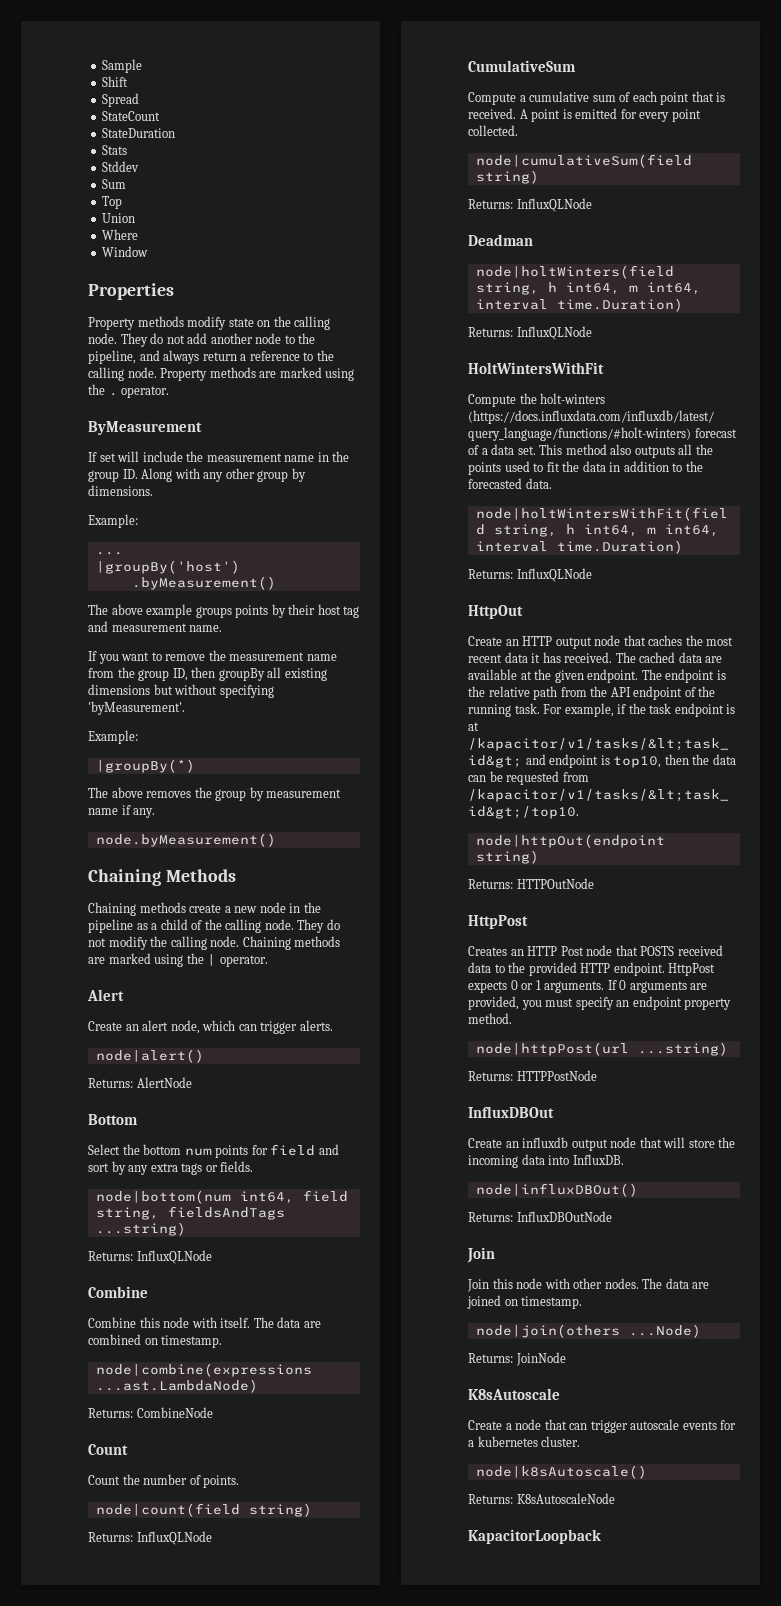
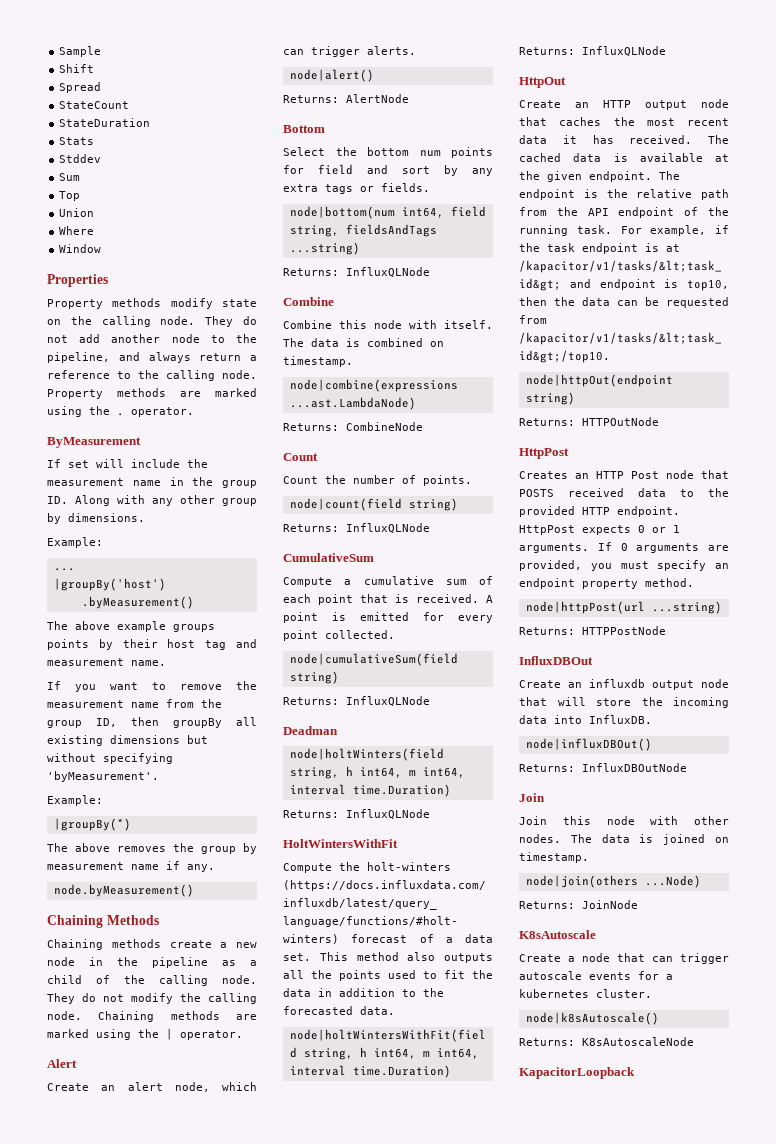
[303,1321,321,1328] are -> [346,338,360,347] is
[705,656,723,663] are -> [613,153,628,162] is
[692,1282,710,1289] are -> [639,834,654,843] is

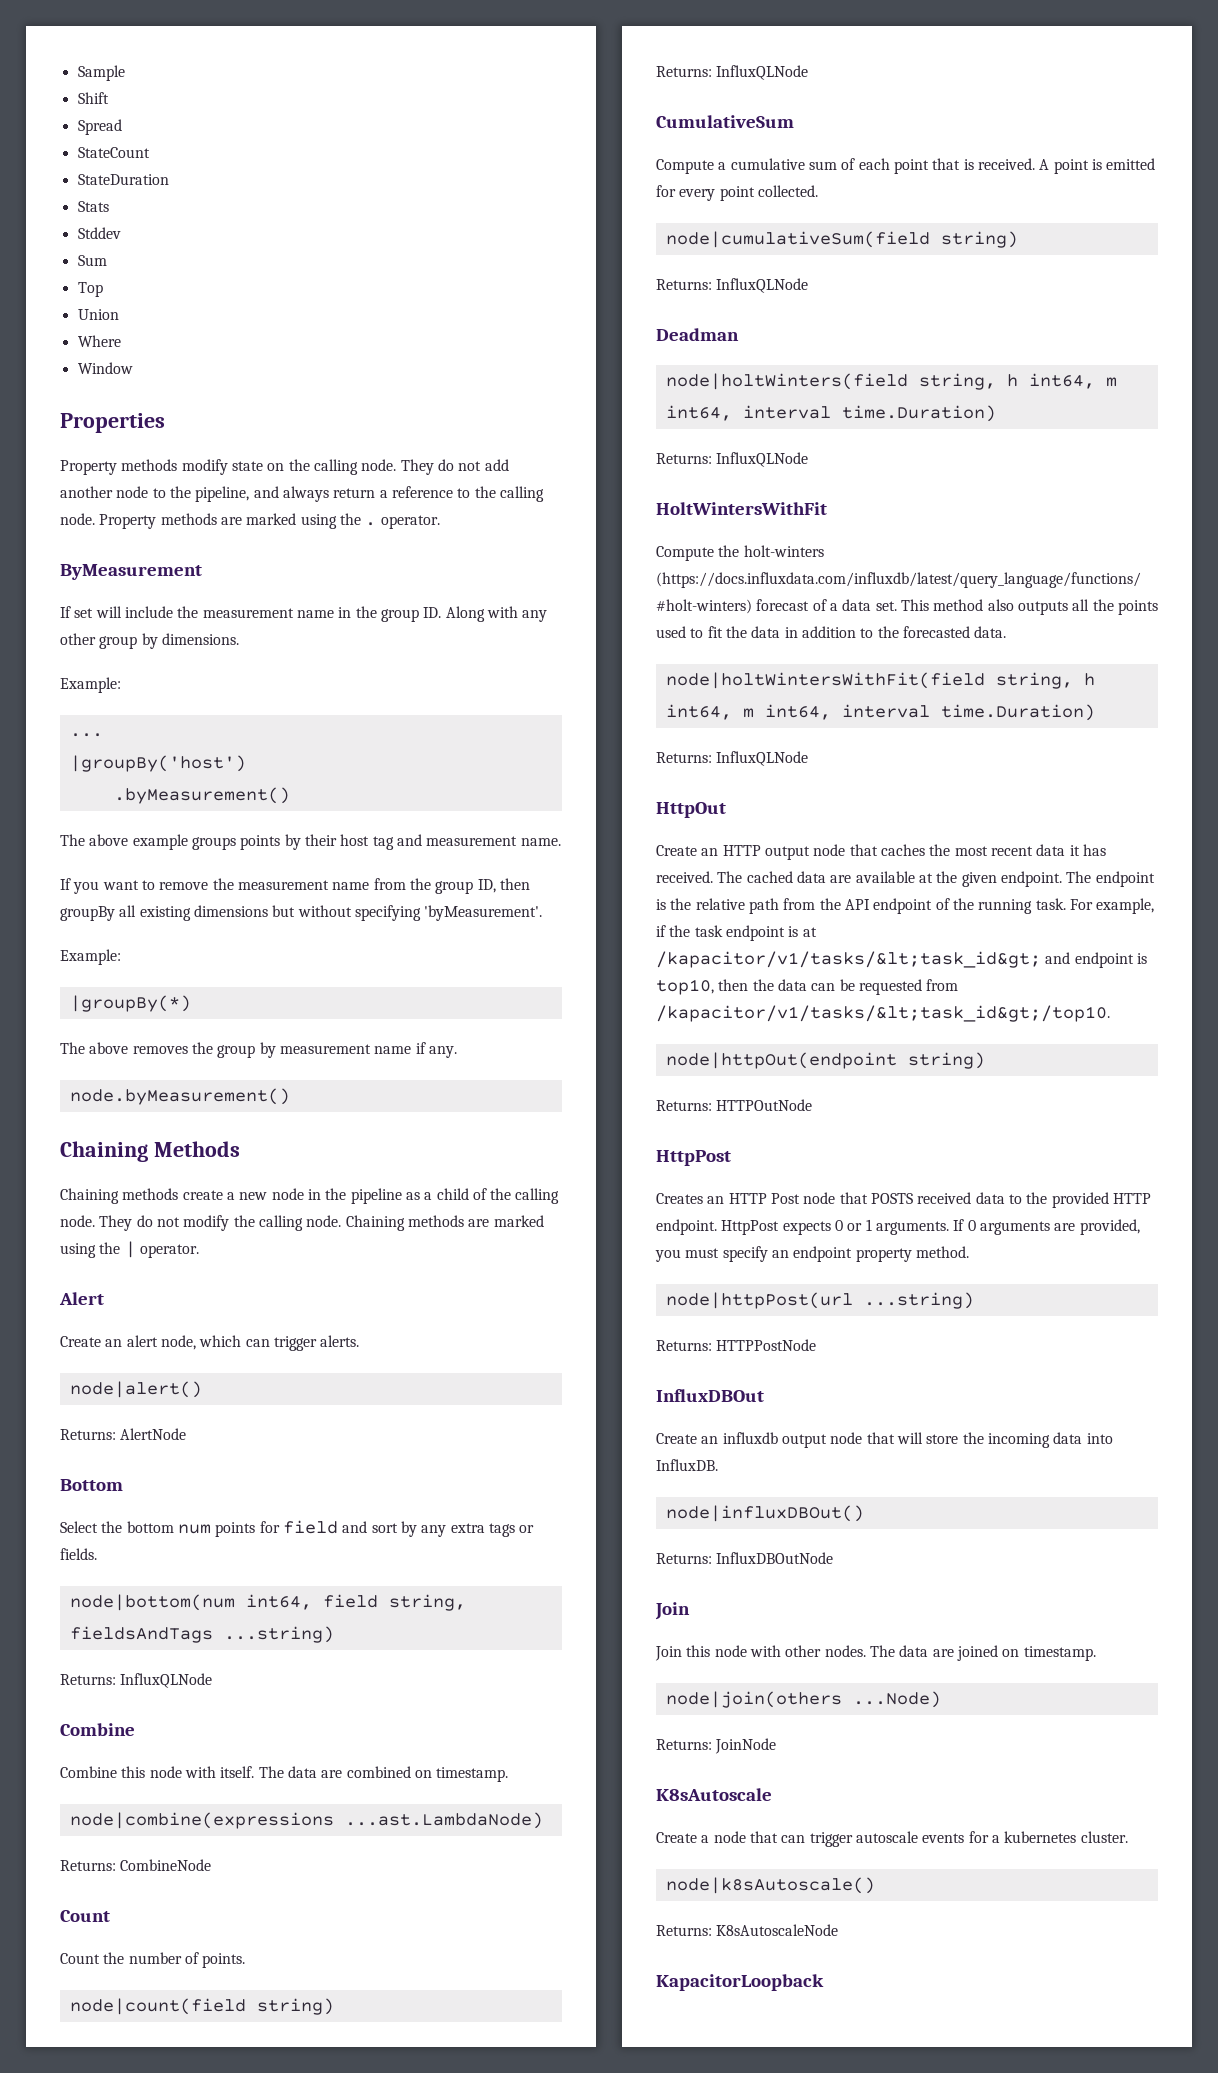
[346,338,360,347] is -> [321,1770,343,1778] are
[613,153,628,162] is -> [830,875,852,883] are
[639,834,654,843] is -> [932,1649,954,1657] are

